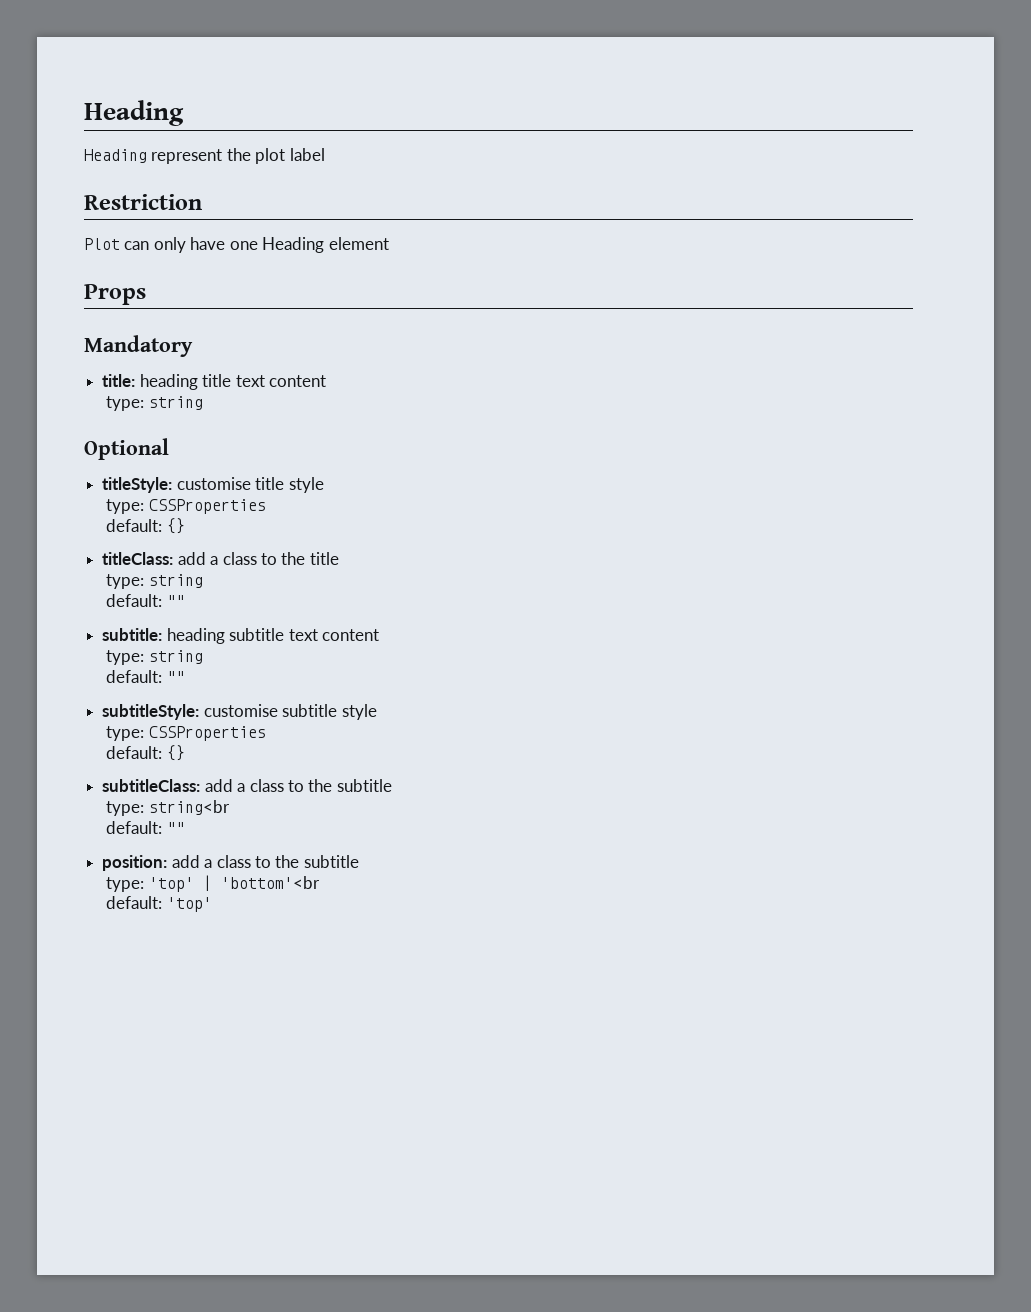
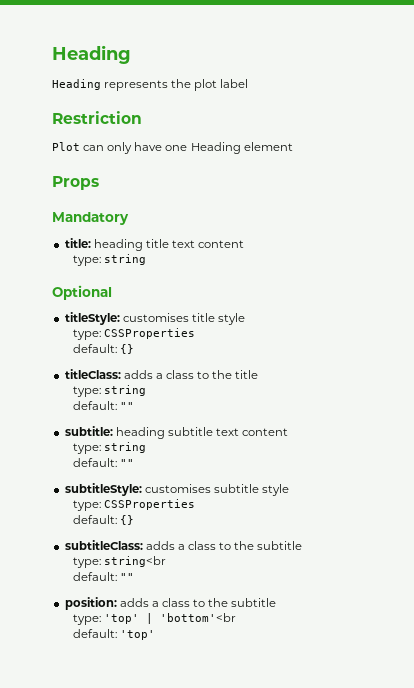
[151,149,223,164] represent -> [104,80,169,91] represents
[176,477,251,490] customise -> [122,313,189,322] customises
[177,552,206,565] add -> [123,370,153,379] adds
[203,704,278,717] customise -> [144,484,211,493] customises
[204,779,233,792] add -> [145,541,175,550] adds
[171,855,200,868] add -> [119,598,149,607] adds

